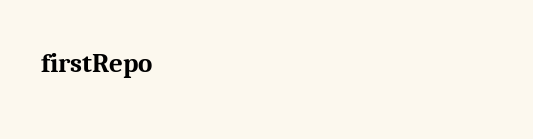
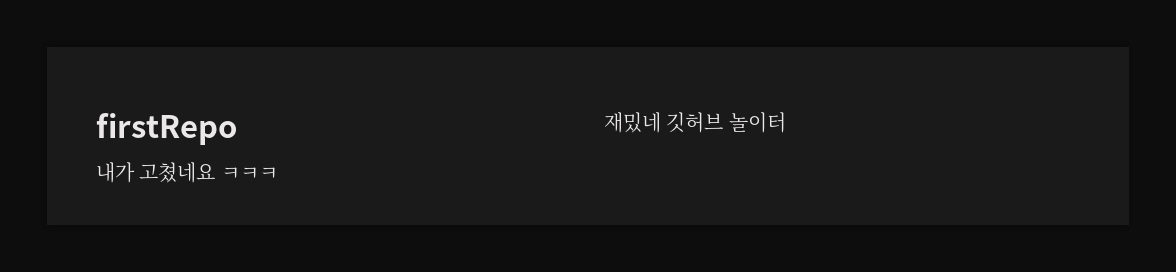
(152, 65) none -> [96,162,278,183] [604,112,786,133] // 내가 고쳤네요 ㅋㅋㅋ // 재밌네 깃허브 놀이터

